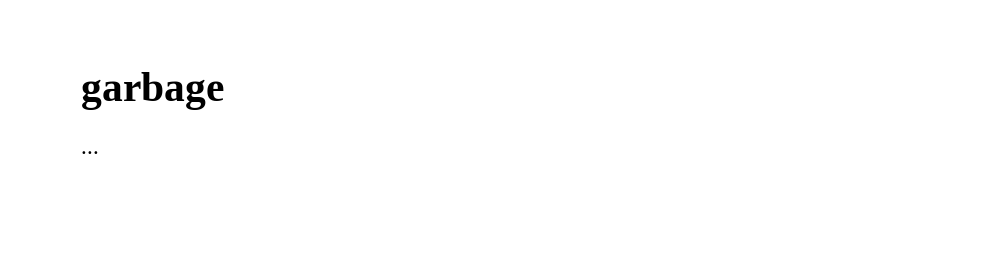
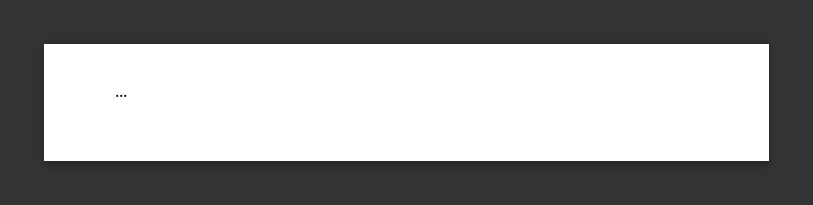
[81,72,224,110] garbage // -> (115, 95) none

